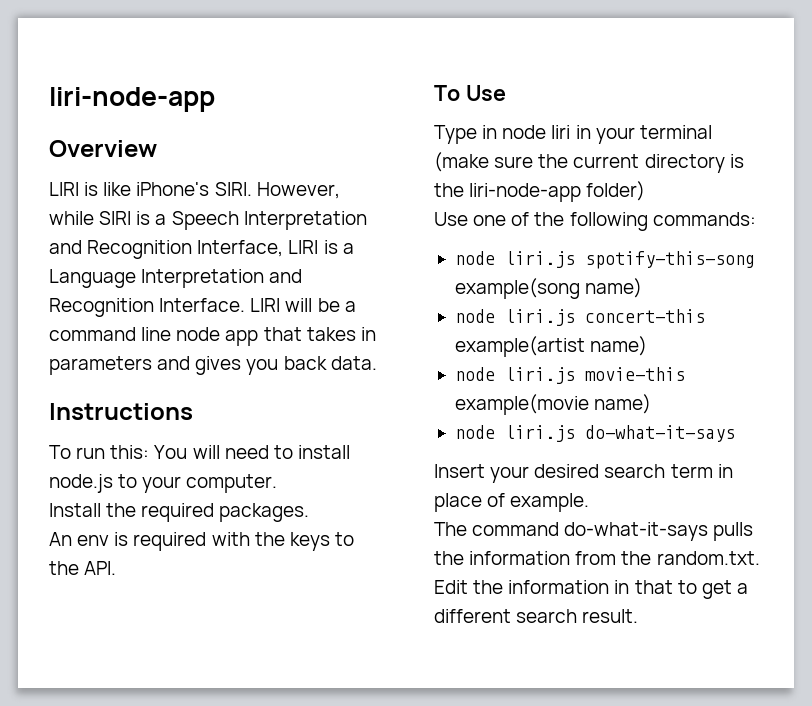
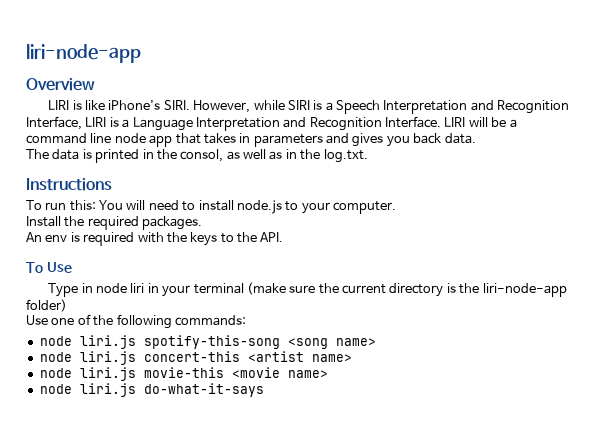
(377, 363) none -> [26,149,368,163] // The data is printed in the consol, as well as in the log.txt.
[454,278,643,299] example(song name) -> [287,338,376,349] <song name>
[454,336,648,357] example(artist name) -> [247,351,352,362] <artist name>
[454,394,652,415] example(movie name) -> [231,367,328,378] <movie name>
[434,464,733,483] [434,493,590,512] [434,522,754,541] [434,551,760,565] [434,580,748,599] [434,609,639,623] // Insert your desired search term in place of example. // The command do-what-it-says pulls the information from the random.txt. Edit the information in that to get a different search result. -> (264, 390) none

